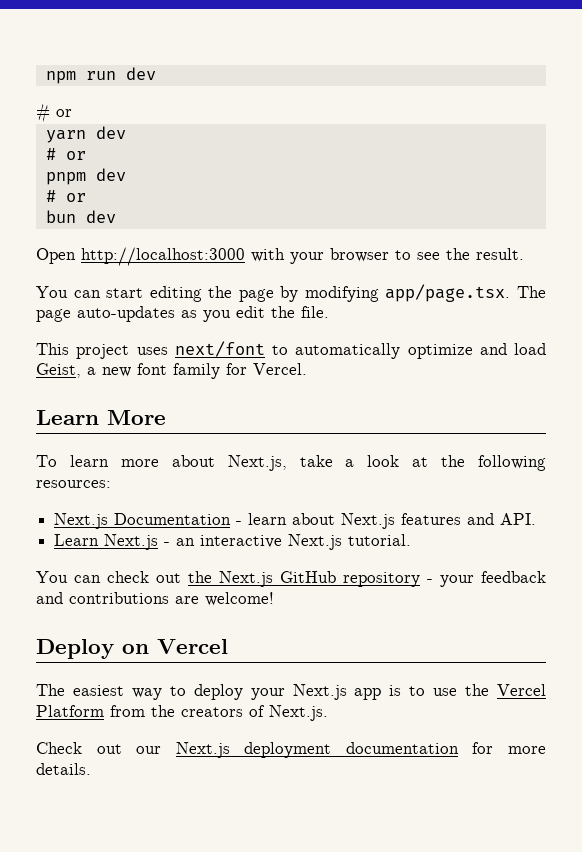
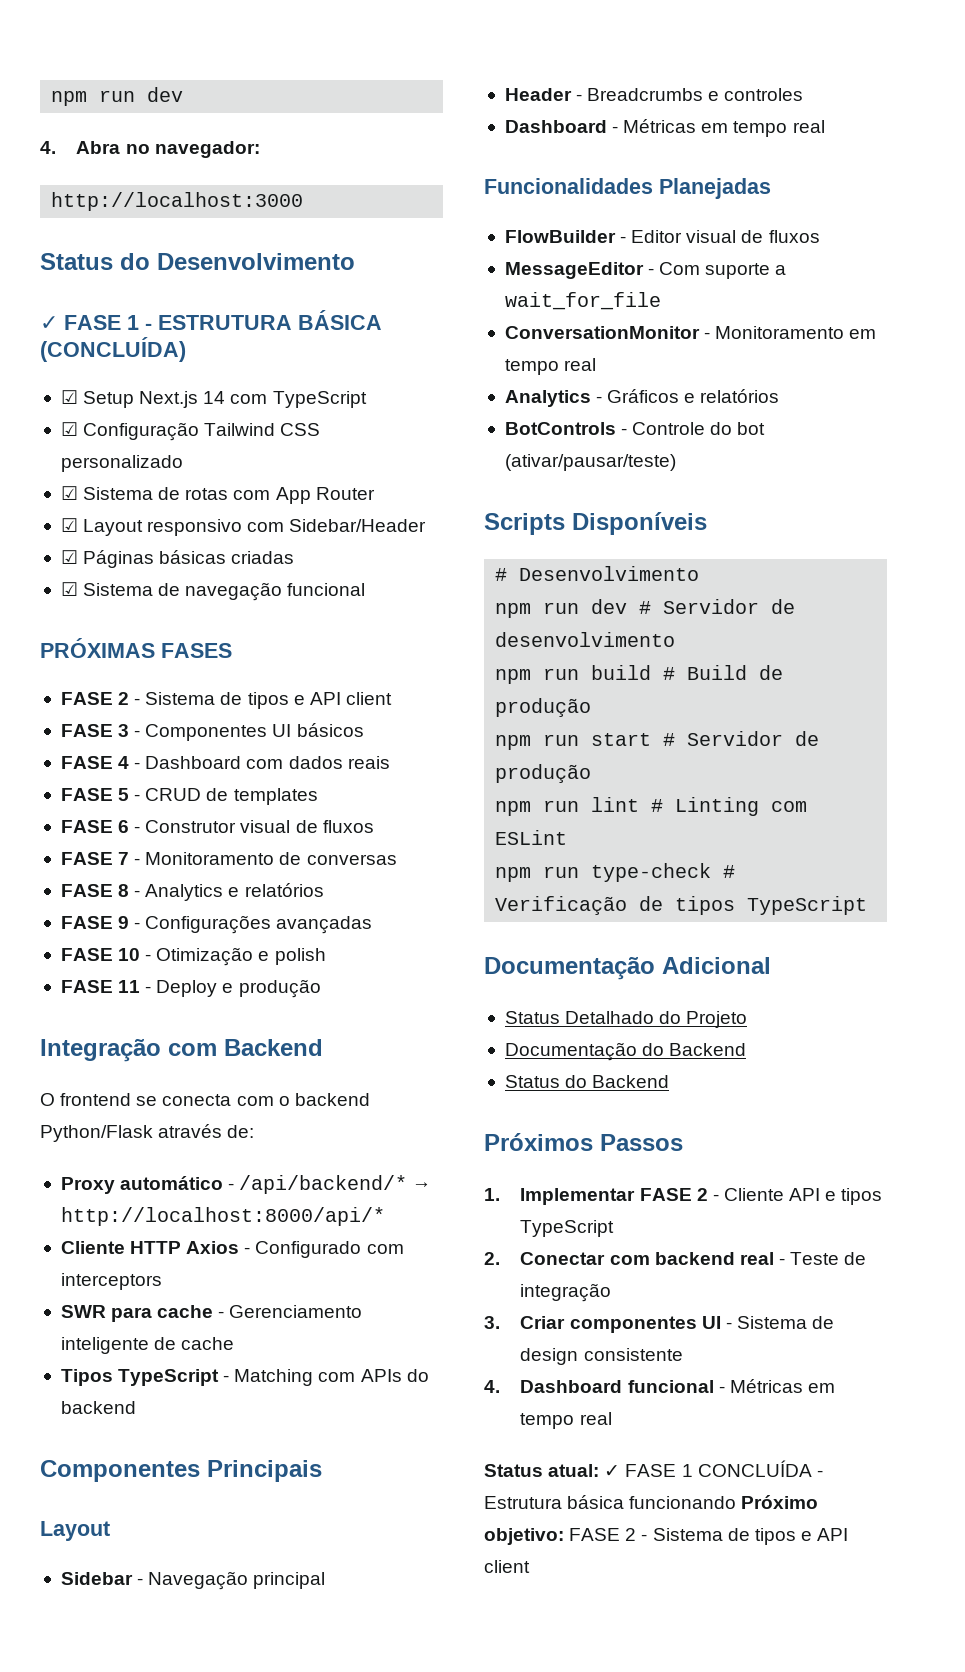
[36,103,72,123] [45,126,126,143] [45,148,86,160] [45,168,126,185] [45,190,86,202] [45,210,116,223] [36,247,524,266] [36,284,546,302] [36,306,329,322] [36,341,546,359] [36,363,307,379] [36,410,166,425] [36,455,546,471] [36,480,111,488] [54,513,537,529] [54,534,412,550] [36,571,546,587] [36,592,274,606] [36,639,228,659] [36,684,547,700] [36,705,328,721] [36,742,546,758] [36,763,91,775] # or // yarn dev // # or // pnpm dev // # or // bun dev // Open http://localhost:3000 with your browser to see the result. // You can start editing the page by modifying app/page.tsx. The page auto-updates as you edit the file. // This project uses next/font to automatically optimize and load Geist, a new font family for Vercel. // Learn More // To learn more about Next.js, take a look at the following resources: // Next.js Documentation - learn about Next.js features and API. // Learn Next.js - an interactive Next.js tutorial. // You can check out the Next.js GitHub repository - your feedback and contributions are welcome! // Deploy on Vercel // The easiest way to deploy your Next.js app is to use the Vercel Platform from the creators of Next.js. // Check out our Next.js deployment documentation for more details. -> [40,141,260,158] [51,192,304,211] [40,253,355,270] [40,310,382,330] [40,337,186,362] [60,390,367,408] [60,422,321,441] [60,455,183,472] [60,486,375,504] [60,518,427,536] [60,550,295,568] [60,582,366,601] [40,638,232,658] [60,692,392,709] [60,723,364,741] [60,756,390,769] [60,788,318,805] [60,820,374,833] [60,852,397,865] [60,883,324,901] [60,915,373,934] [60,947,326,966] [60,979,321,998] [40,1038,323,1062] [40,1093,370,1106] [40,1124,255,1142] [60,1175,432,1194] [60,1207,385,1226] [60,1241,404,1258] [60,1273,162,1290] [60,1305,363,1322] [60,1337,235,1354] [60,1369,429,1386] [60,1401,136,1414] [40,1460,322,1482] [40,1521,110,1541] [60,1571,326,1590] [504,88,804,101] [504,119,825,137] [484,178,771,199] [504,230,820,243] [504,262,787,279] [504,292,661,310] [504,326,877,339] [504,358,597,375] [504,389,780,407] [504,422,766,435] [504,454,676,471] [484,512,707,535] [495,566,700,581] [495,599,796,618] [495,632,676,647] [495,665,784,684] [495,698,592,717] [495,731,820,750] [495,764,592,783] [495,797,808,816] [495,830,568,845] [495,863,736,882] [495,896,868,915] [484,956,771,980] [504,1011,748,1028] [504,1042,747,1061] [504,1075,670,1088] [484,1133,683,1151] [484,1188,883,1205] [520,1220,615,1237] [484,1252,867,1265] [520,1283,612,1302] [484,1316,835,1333] [520,1348,683,1365] [484,1379,835,1393] [520,1412,612,1429] [484,1460,823,1477] [484,1495,819,1509] [484,1528,849,1545] [484,1560,530,1573] 4. Abra no navegador: // http://localhost:3000 // Status do Desenvolvimento // ✓ FASE 1 - ESTRUTURA BÁSICA (CONCLUÍDA) // ☑ Setup Next.js 14 com TypeScript // ☑ Configuração Tailwind CSS personalizado // ☑ Sistema de rotas com App Router // ☑ Layout responsivo com Sidebar/Header // ☑ Páginas básicas criadas // ☑ Sistema de navegação funcional // PRÓXIMAS FASES // FASE 2 - Sistema de tipos e API client // FASE 3 - Componentes UI básicos // FASE 4 - Dashboard com dados reais // FASE 5 - CRUD de templates // FASE 6 - Construtor visual de fluxos // FASE 7 - Monitoramento de conversas // FASE 8 - Analytics e relatórios // FASE 9 - Configurações avançadas // FASE 10 - Otimização e polish // FASE 11 - Deploy e produção // Integração com Backend // O frontend se conecta com o backend Python/Flask através de: // Proxy automático - /api/backend/* → http://localhost:8000/api/* // Cliente HTTP Axios - Configurado com interceptors // SWR para cache - Gerenciamento inteligente de cache // Tipos TypeScript - Matching com APIs do backend // Componentes Principais // Layout // Sidebar - Navegação principal // Header - Breadcrumbs e controles // Dashboard - Métricas em tempo real // Funcionalidades Planejadas // FlowBuilder - Editor visual de fluxos // MessageEditor - Com suporte a wait_for_file // ConversationMonitor - Monitoramento em tempo real // Analytics - Gráficos e relatórios // BotControls - Controle do bot (ativar/pausar/teste) // Scripts Disponíveis // # Desenvolvimento // npm run dev # Servidor de desenvolvimento // npm run build # Build de produção // npm run start # Servidor de produção // npm run lint # Linting com ESLint // npm run type-check # Verificação de tipos TypeScript // Documentação Adicional // Status Detalhado do Projeto // Documentação do Backend // Status do Backend // Próximos Passos // 1. Implementar FASE 2 - Cliente API e tipos TypeScript // 2. Conectar com backend real - Teste de integração // 3. Criar componentes UI - Sistema de design consistente // 4. Dashboard funcional - Métricas em tempo real // Status atual: ✓ FASE 1 CONCLUÍDA - Estrutura básica funcionando Próximo objetivo: FASE 2 - Sistema de tipos e API client

